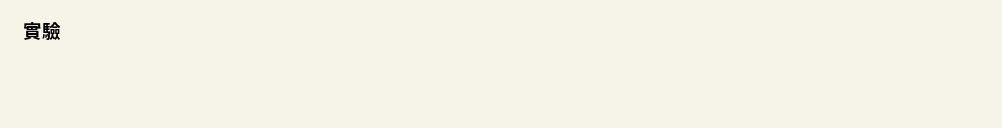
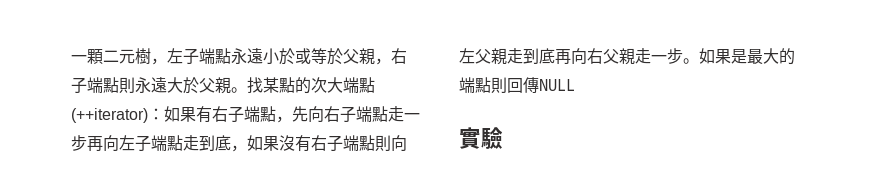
(23, 31) none -> [71,48,407,65] [71,77,375,94] [71,106,420,123] [71,135,407,152] [459,48,795,65] [459,77,575,94] 一顆二元樹，左子端點永遠小於或等於父親，右子端點則永遠大於父親。找某點的次大端點(++iterator)：如果有右子端點，先向右子端點走一步再向左子端點走到底，如果沒有右子端點則向左父親走到底再向右父親走一步。如果是最大的端點則回傳NULL //

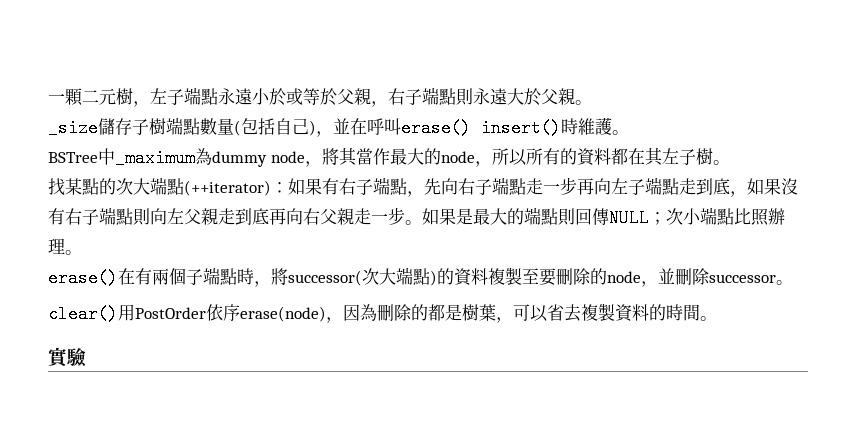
(247, 90) none -> [48,117,629,137] [48,147,730,167] // _size儲存子樹端點數量(包括自己)，並在呼叫erase() insert()時維護。 // BSTree中_maximum為dummy node，將其當作最大的node，所以所有的資料都在其左子樹。 //
(575, 85) none -> [649,207,785,226] [48,238,82,255] [48,267,793,287] [48,303,717,323] ；次小端點比照辦理。 // erase()在有兩個子端點時，將successor(次大端點)的資料複製至要刪除的node，並刪除successor。 // clear()用PostOrder依序erase(node)，因為刪除的都是樹葉，可以省去複製資料的時間。

